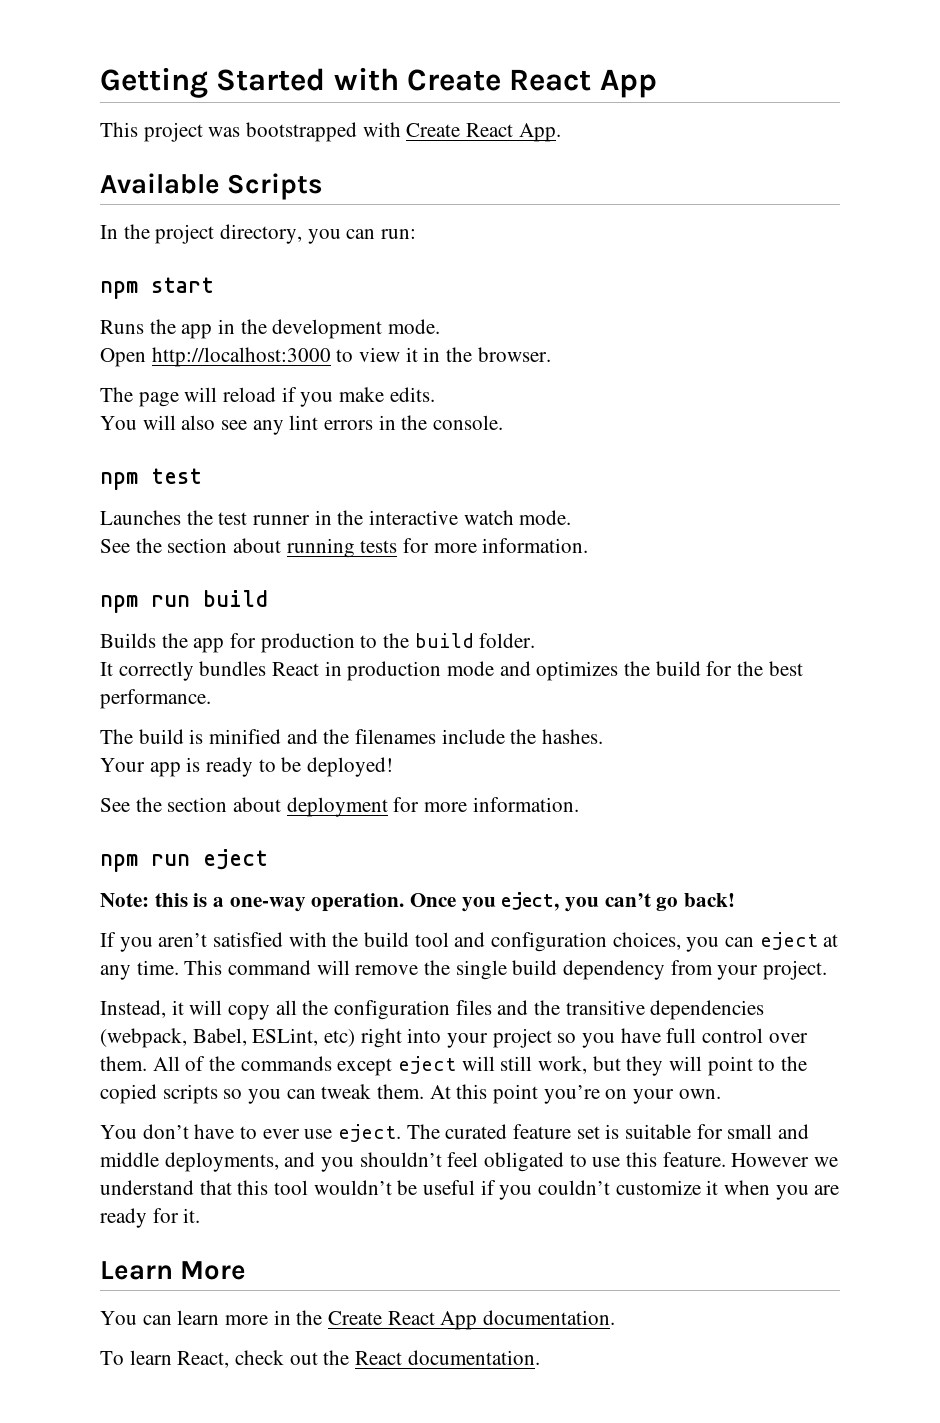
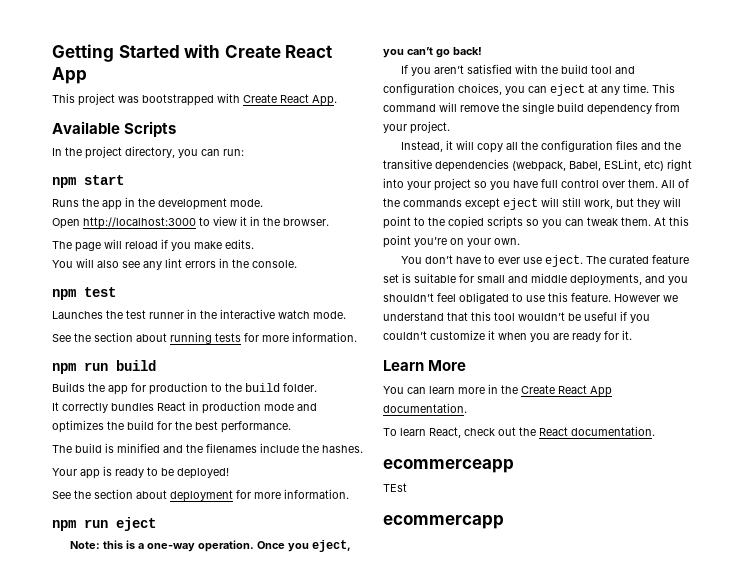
(540, 1357) none -> [383,459,514,473] [383,483,407,492] [383,515,504,529] // ecommerceapp // TEst // ecommercapp

